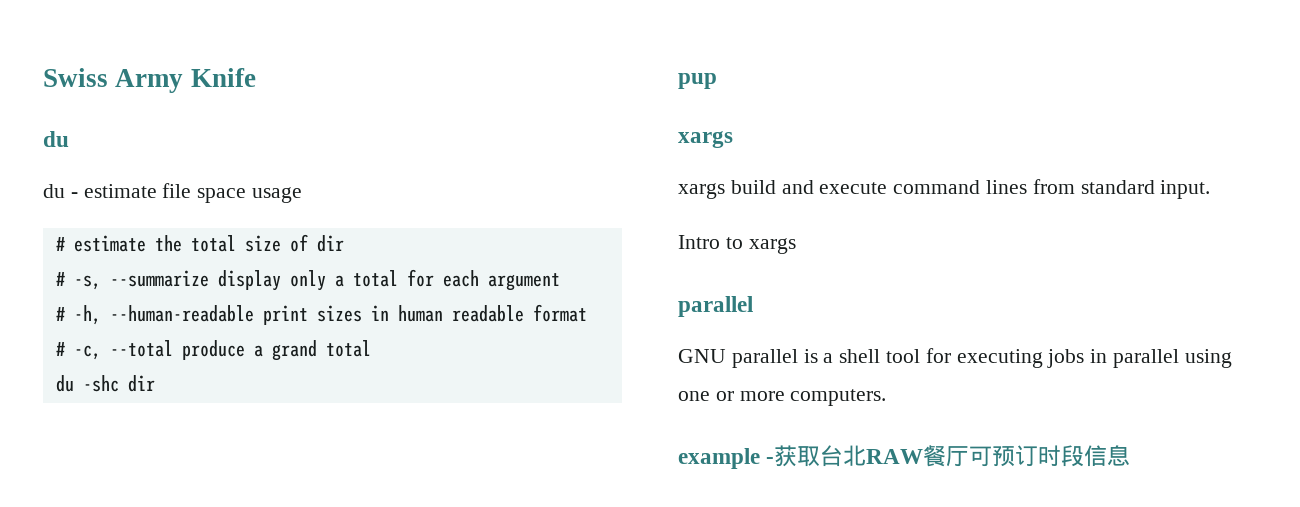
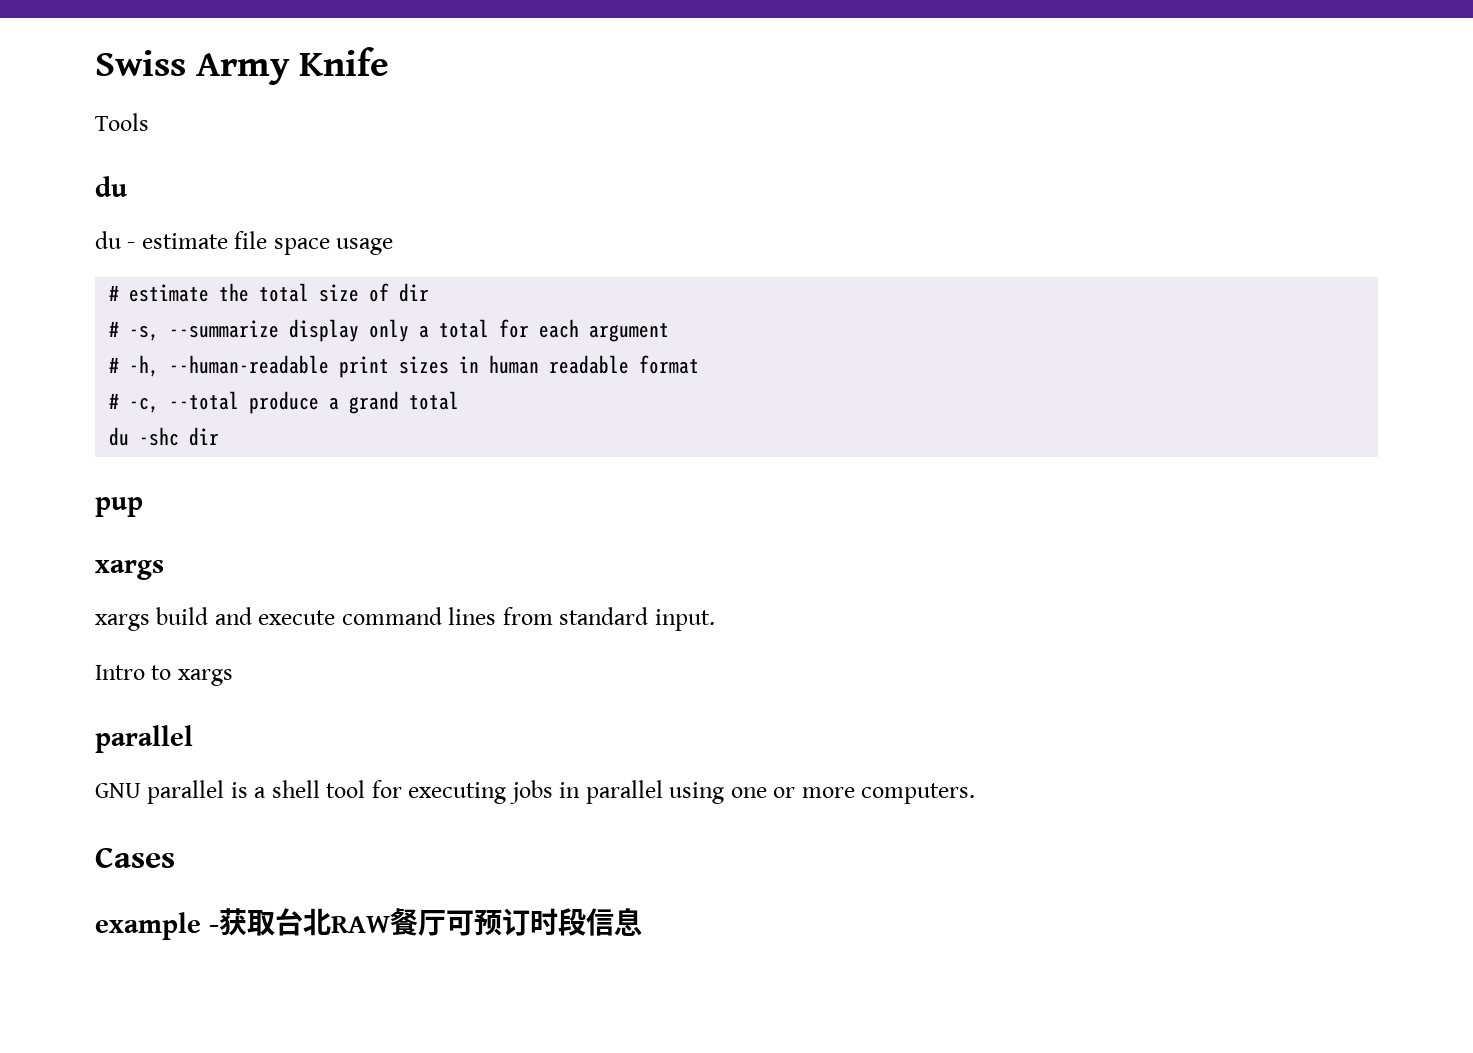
(256, 77) none -> [95,113,149,131] // Tools
(887, 397) none -> [95,847,175,868] // Cases

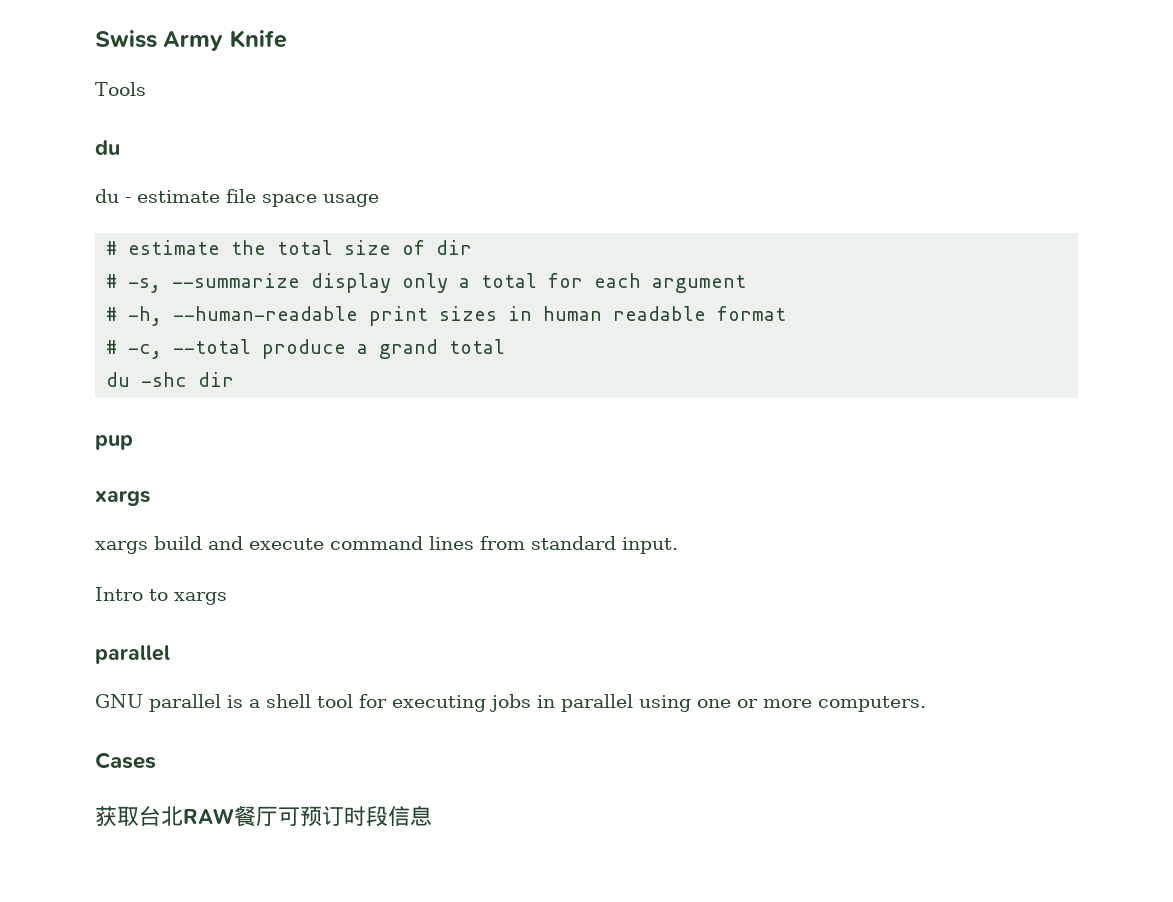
[95,912,219,940] example - -> (156, 760) none

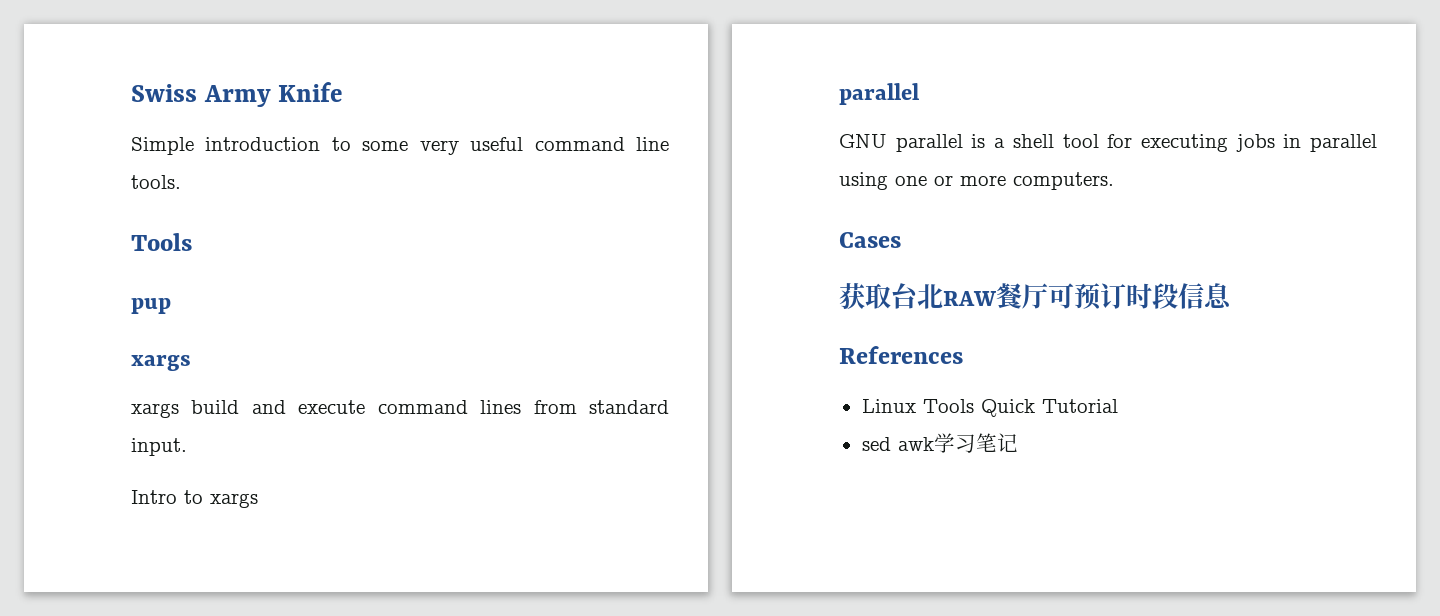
[95,82,146,96] [95,140,120,155] [95,189,379,207] [106,240,473,255] [106,273,747,293] [106,306,787,326] [106,339,506,359] [106,372,235,387] Tools // du // du - estimate file space usage // # estimate the total size of dir // # -s, --summarize display only a total for each argument // # -h, --human-readable print sizes in human readable format // # -c, --total produce a grand total // du -shc dir -> [131,137,669,155] [131,175,181,189] [131,233,192,251] Simple introduction to some very useful command line tools. // Tools
(432, 815) none -> [839,346,963,364] [861,399,1118,417] [861,433,1018,453] // References // Linux Tools Quick Tutorial // sed awk学习笔记

